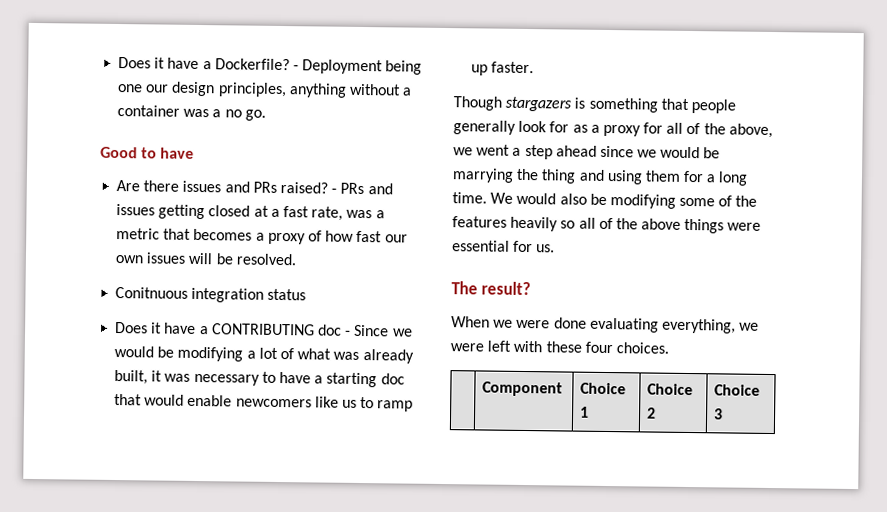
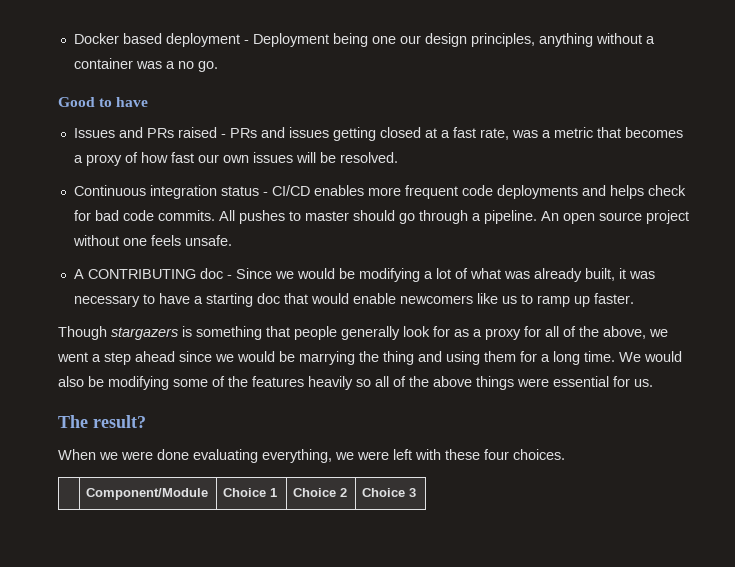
[118,57,290,71] Does it have a Dockerfile? -> [73,33,240,47] Docker based deployment
[116,180,222,193] Are there issues -> [73,128,115,138] Issues
[279,181,328,194] raised? -> [177,127,217,138] raised
[115,286,189,299] Conitnuous -> [73,185,146,196] Continuous
[115,321,209,335] // Does it have a -> [262,185,686,199] [73,210,689,224] [72,235,232,246] [73,269,84,279] - CI/CD enables more frequent code deployments and helps check for bad code commits. All pushes to master should go through a pipeline. An open source project without one feels unsafe. // A
[482,381,564,397] Component -> [86,488,209,500] Component/Module

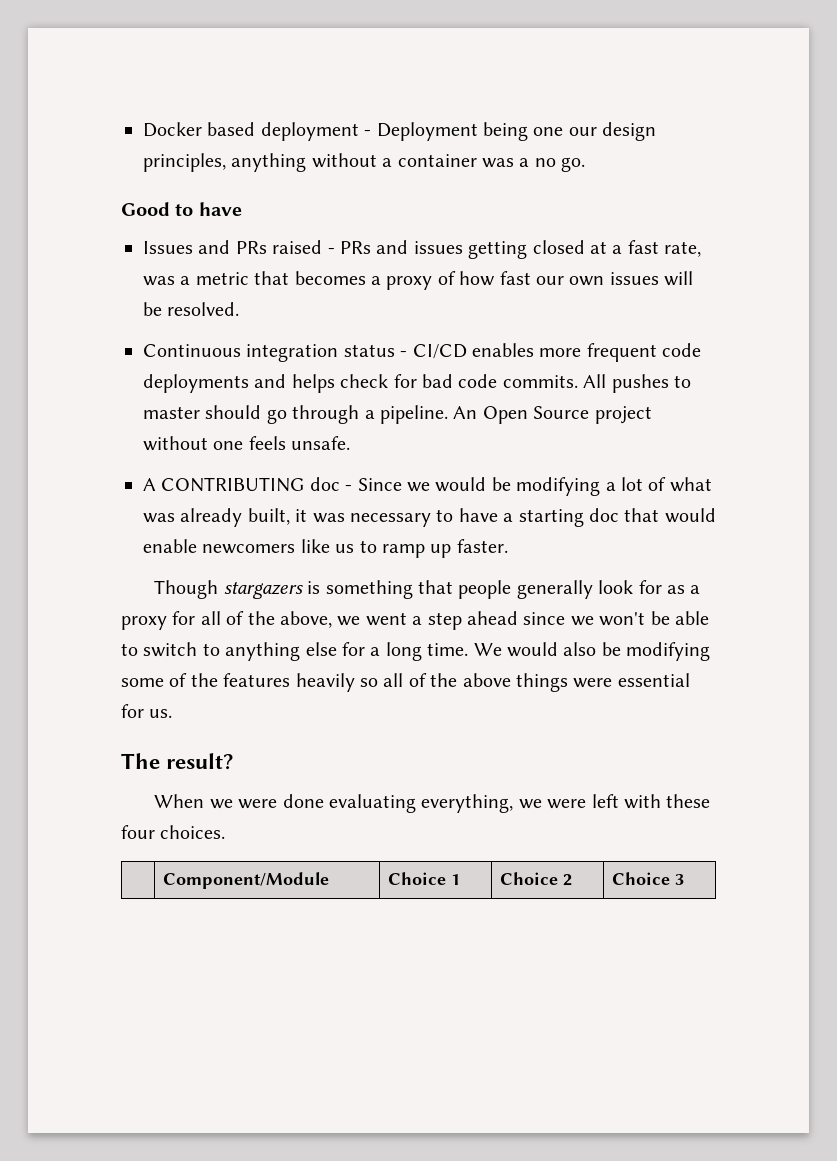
[562,212,642,224] open source -> [482,406,590,424] Open Source
[237,351,516,365] would be marrying the thing and using them -> [599,611,709,626] [121,642,337,661] won't be able to switch to anything else

